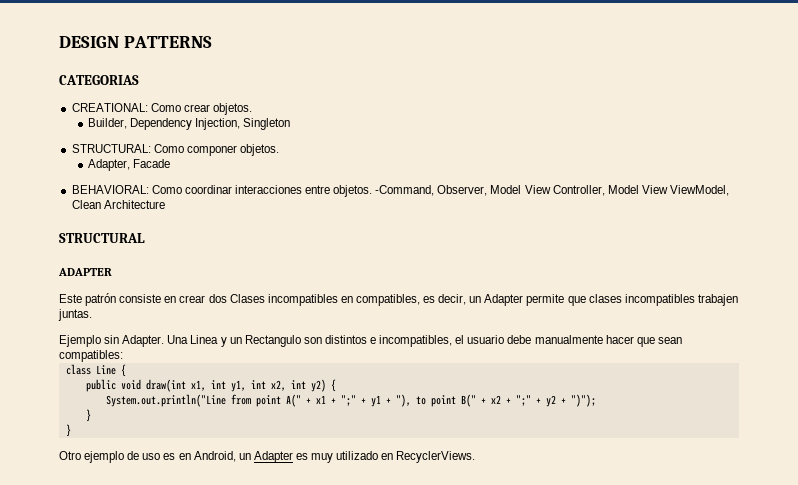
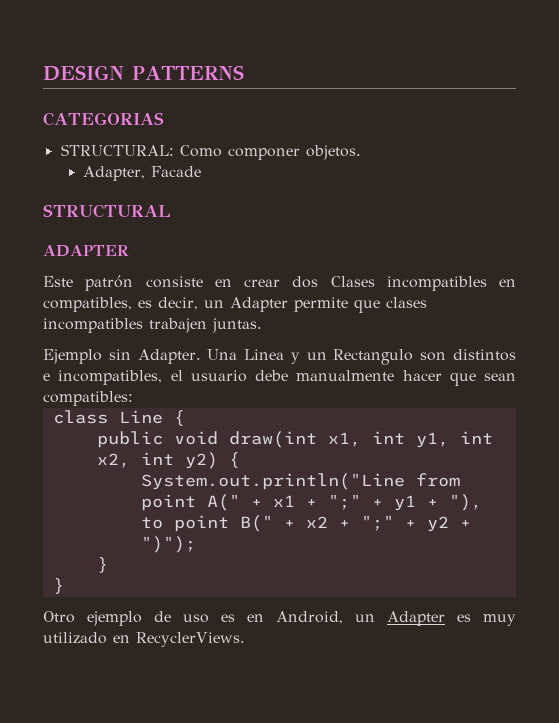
[71,103,252,115] [87,118,291,130] // CREATIONAL: Como crear objetos. // Builder, Dependency Injection, Singleton -> (164, 119) none
[71,185,730,197] [71,200,165,209] // BEHAVIORAL: Como coordinar interacciones entre objetos. -Command, Observer, Model View Controller, Model View ViewModel, Clean Architecture -> (202, 171) none

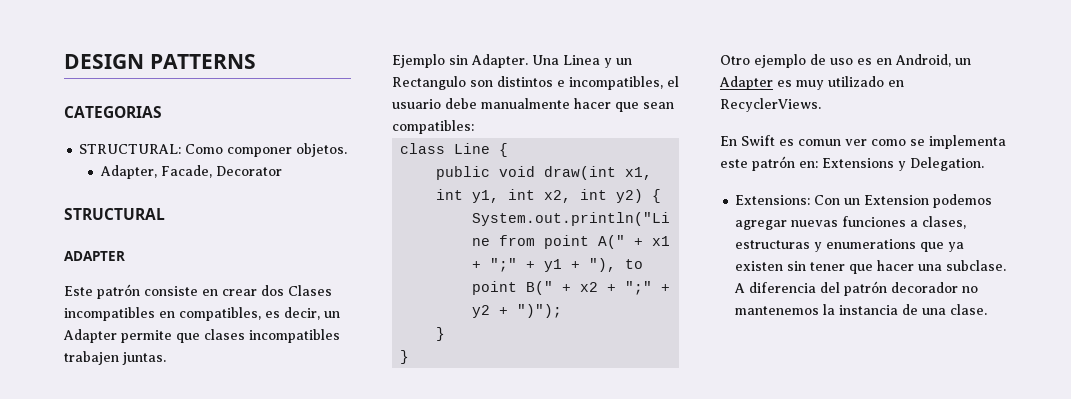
[151,166,202,177] Facade -> [160,165,282,178] Facade, Decorator
(245, 639) none -> [720,135,1006,149] [720,156,984,171] [735,194,993,208] [735,216,967,230] [735,239,965,252] [735,260,1007,274] [734,281,979,296] [735,304,988,315] // En Swift es comun ver como se implementa este patrón en: Extensions y Delegation. // Extensions: Con un Extension podemos agregar nuevas funciones a clases, estructuras y enumerations que ya existen sin tener que hacer una subclase. A diferencia del patrón decorador no mantenemos la instancia de una clase.

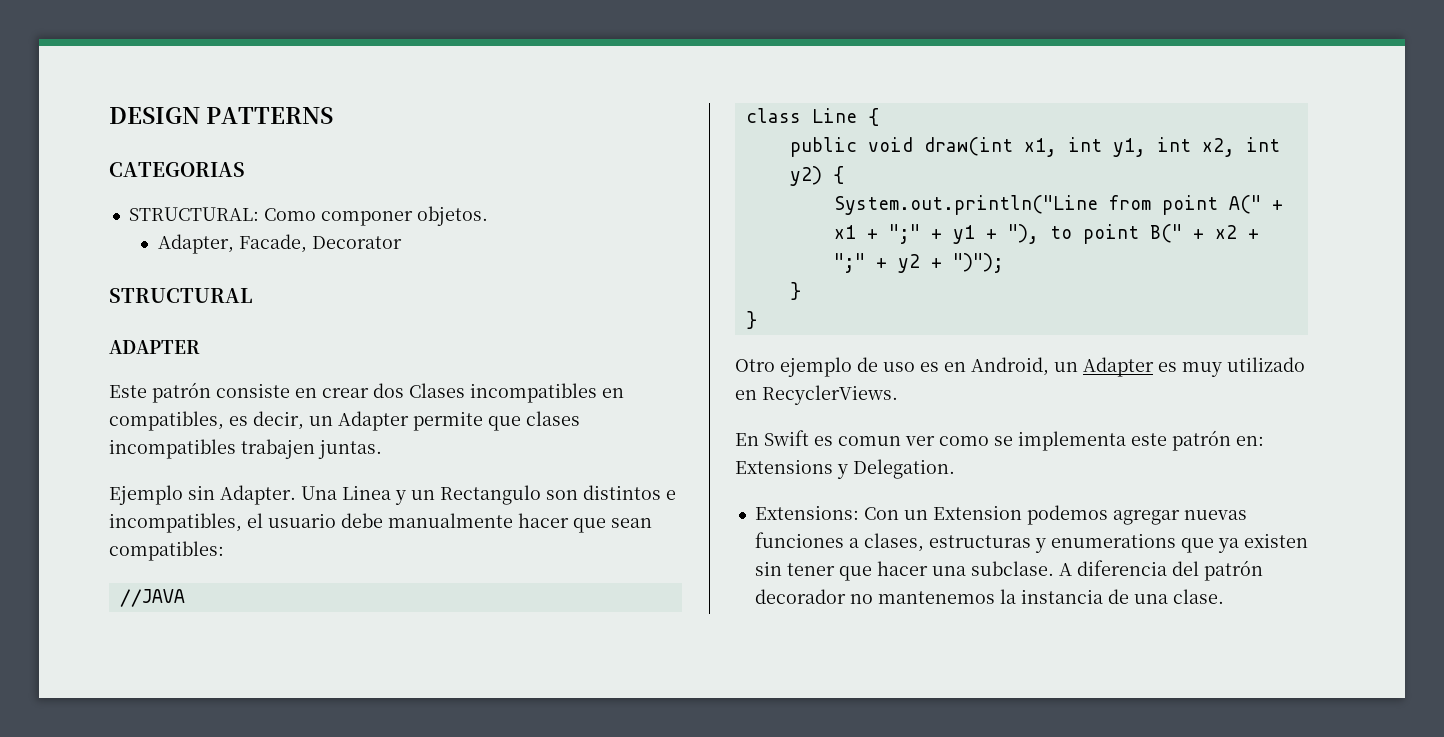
(474, 127) none -> [119,589,185,607] // //JAVA

